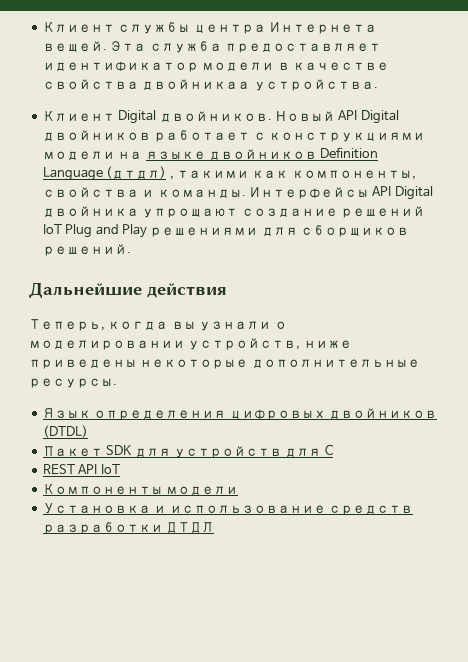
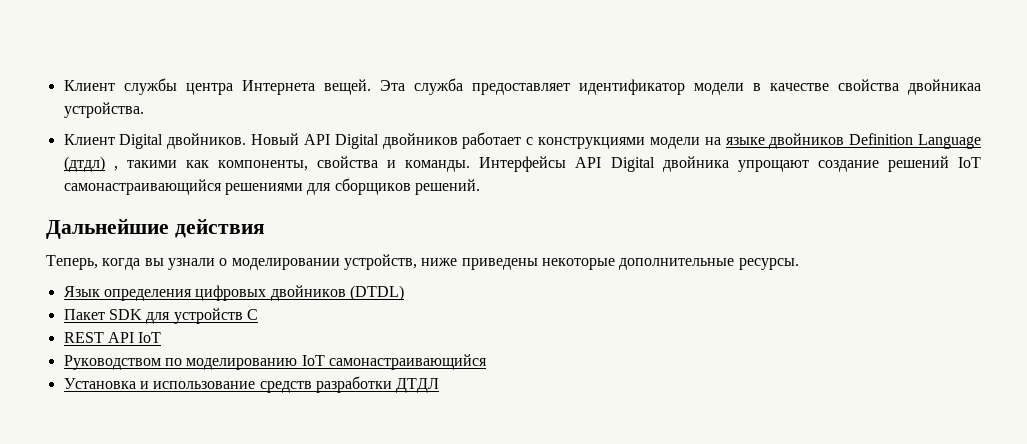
[65,224,147,238] Plug and Play -> [63,179,222,195] самонастраивающийся
[285,448,322,457] для -> (243, 316) none
[42,484,239,495] Компоненты модели -> [63,354,487,370] Руководством по моделированию IoT самонастраивающийся

